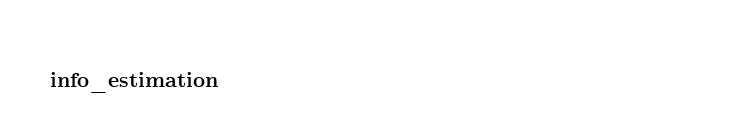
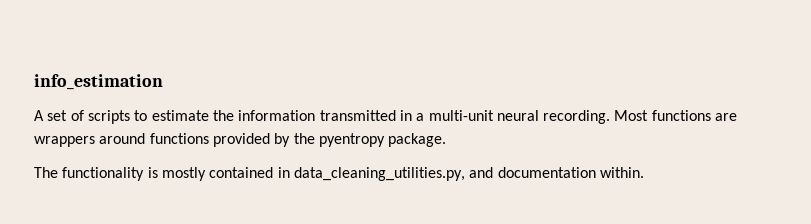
(218, 82) none -> [34,110,738,124] [34,133,447,147] [34,167,644,181] // A set of scripts to estimate the information transmitted in a multi-unit neural recording. Most functions are wrappers around functions provided by the pyentropy package. // The functionality is mostly contained in data_cleaning_utilities.py, and documentation within.

